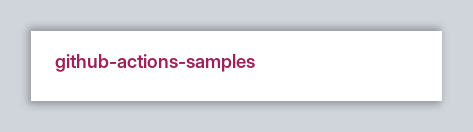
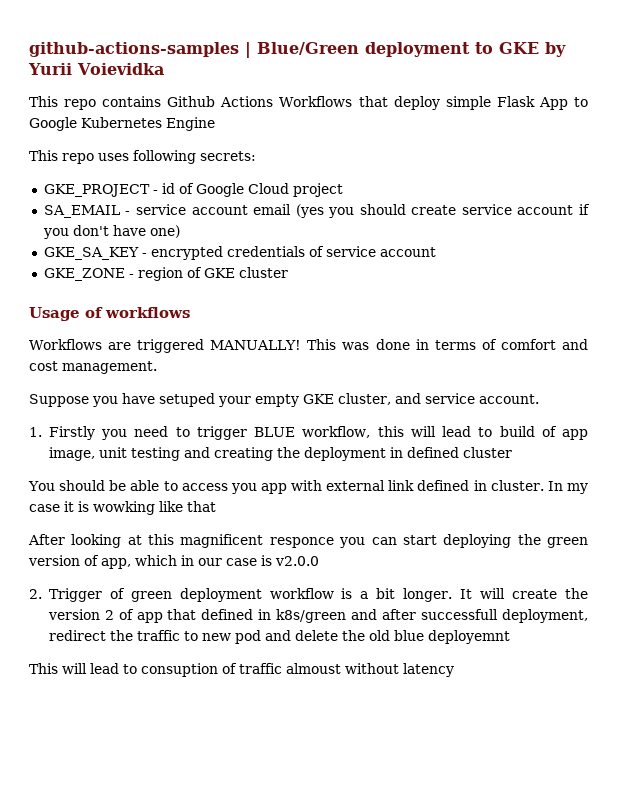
(255, 63) none -> [245,42,566,58] [28,63,164,75] [29,96,588,110] [29,117,215,131] [29,150,256,164] [43,183,343,197] [43,204,590,218] [42,225,180,239] [43,246,436,260] [43,267,288,281] [29,307,190,321] [29,339,588,353] [29,361,157,374] [29,393,539,407] [29,426,588,440] [48,447,512,461] [28,480,588,494] [29,501,216,515] [28,534,588,548] [28,555,319,569] [29,588,588,602] [47,609,588,623] [48,630,510,644] [29,663,454,677] | Blue/Green deployment to GKE by Yurii Voievidka // This repo contains Github Actions Workflows that deploy simple Flask App to Google Kubernetes Engine // This repo uses following secrets: // GKE_PROJECT - id of Google Cloud project // SA_EMAIL - service account email (yes you should create service account if you don't have one) // GKE_SA_KEY - encrypted credentials of service account // GKE_ZONE - region of GKE cluster // Usage of workflows // Workflows are triggered MANUALLY! This was done in terms of comfort and cost management. // Suppose you have setuped your empty GKE cluster, and service account. // 1. Firstly you need to trigger BLUE workflow, this will lead to build of app image, unit testing and creating the deployment in defined cluster // You should be able to access you app with external link defined in cluster. In my case it is wowking like that // After looking at this magnificent responce you can start deploying the green version of app, which in our case is v2.0.0 // 2. Trigger of green deployment workflow is a bit longer. It will create the version 2 of app that defined in k8s/green and after successfull deployment, redirect the traffic to new pod and delete the old blue deployemnt // This will lead to consuption of traffic almoust without latency

